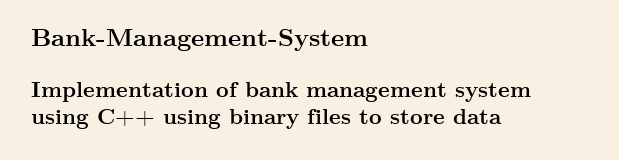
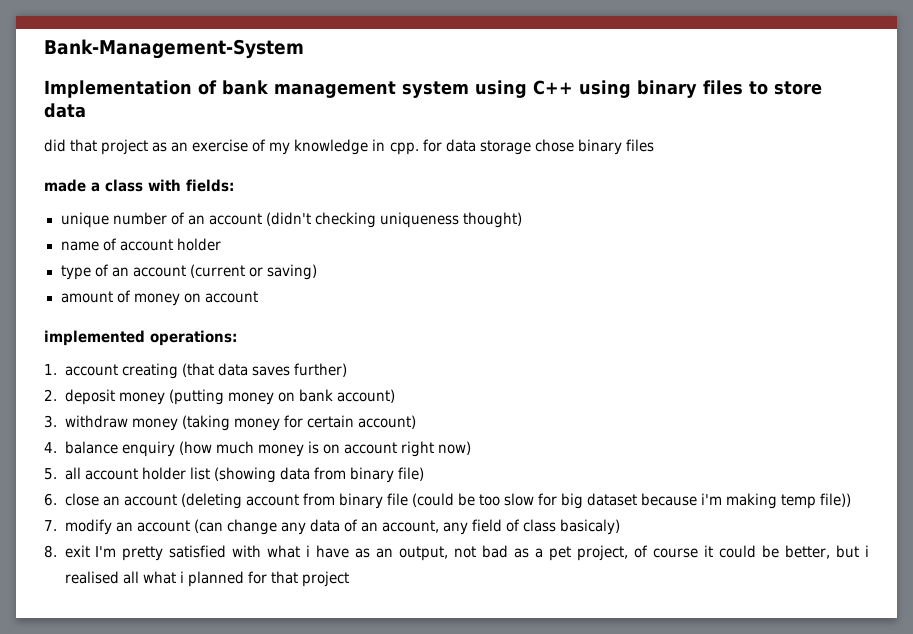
(502, 116) none -> [44,139,654,155] [44,179,234,192] [60,212,522,228] [60,238,221,251] [60,264,317,280] [60,290,258,306] [44,330,237,346] [44,363,347,379] [44,389,395,405] [44,415,416,431] [44,441,471,457] [44,467,424,483] [44,493,852,509] [44,519,621,535] [44,545,869,561] [64,571,349,587] // did that project as an exercise of my knowledge in cpp. for data storage chose binary files // made a class with fields: // unique number of an account (didn't checking uniqueness thought) // name of account holder // type of an account (current or saving) // amount of money on account // implemented operations: // 1. account creating (that data saves further) // 2. deposit money (putting money on bank account) // 3. withdraw money (taking money for certain account) // 4. balance enquiry (how much money is on account right now) // 5. all account holder list (showing data from binary file) // 6. close an account (deleting account from binary file (could be too slow for big dataset because i'm making temp file)) // 7. modify an account (can change any data of an account, any field of class basicaly) // 8. exit I'm pretty satisfied with what i have as an output, not bad as a pet project, of course it could be better, but i realised all what i planned for that project

